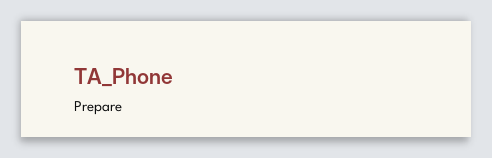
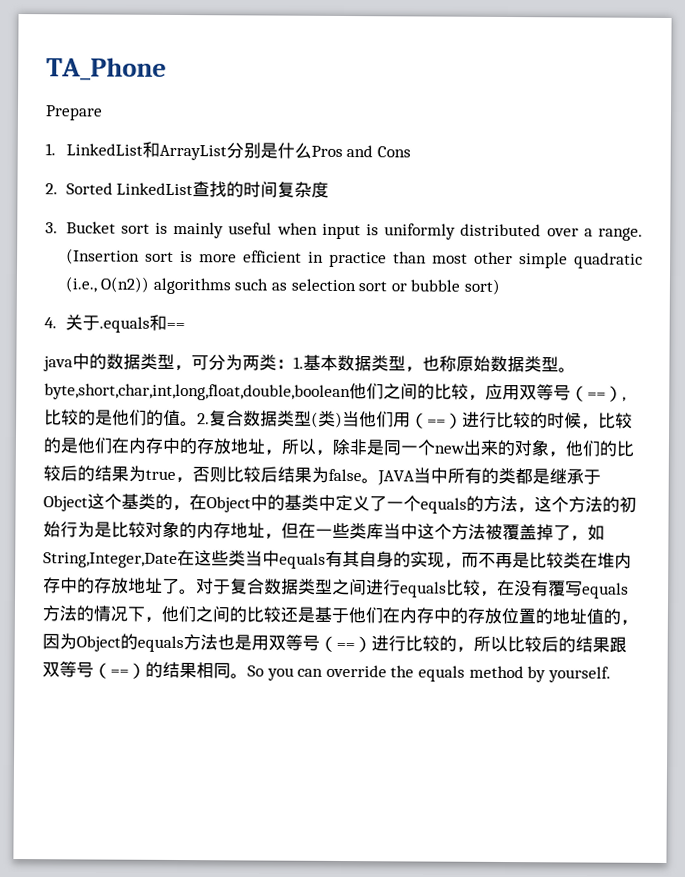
(122, 108) none -> [45,141,411,161] [45,181,330,198] [45,221,643,241] [65,248,643,269] [64,276,500,295] [44,314,185,333] [43,353,576,373] [44,383,626,402] [44,409,633,430] [43,437,634,458] [43,465,601,486] [43,493,637,514] [43,520,605,542] [43,549,632,569] [43,577,629,599] [42,605,638,626] [42,633,627,653] [42,661,611,683] // 1. LinkedList和ArrayList分别是什么Pros and Cons // 2. Sorted LinkedList查找的时间复杂度 // 3. Bucket sort is mainly useful when input is uniformly distributed over a range. (Insertion sort is more efficient in practice than most other simple quadratic (i.e., O(n2)) algorithms such as selection sort or bubble sort) // 4.关于.equals和== // java中的数据类型，可分为两类：1.基本数据类型，也称原始数据类型。byte,short,char,int,long,float,double,boolean他们之间的比较，应用双等号（==）,比较的是他们的值。2.复合数据类型(类)当他们用（==）进行比较的时候，比较的是他们在内存中的存放地址，所以，除非是同一个new出来的对象，他们的比较后的结果为true，否则比较后结果为false。JAVA当中所有的类都是继承于Object这个基类的，在Object中的基类中定义了一个equals的方法，这个方法的初始行为是比较对象的内存地址，但在一些类库当中这个方法被覆盖掉了，如String,Integer,Date在这些类当中equals有其自身的实现，而不再是比较类在堆内存中的存放地址了。对于复合数据类型之间进行equals比较，在没有覆写equals方法的情况下，他们之间的比较还是基于他们在内存中的存放位置的地址值的，因为Object的equals方法也是用双等号（==）进行比较的，所以比较后的结果跟双等号（==）的结果相同。So you can override the equals method by yourself.

